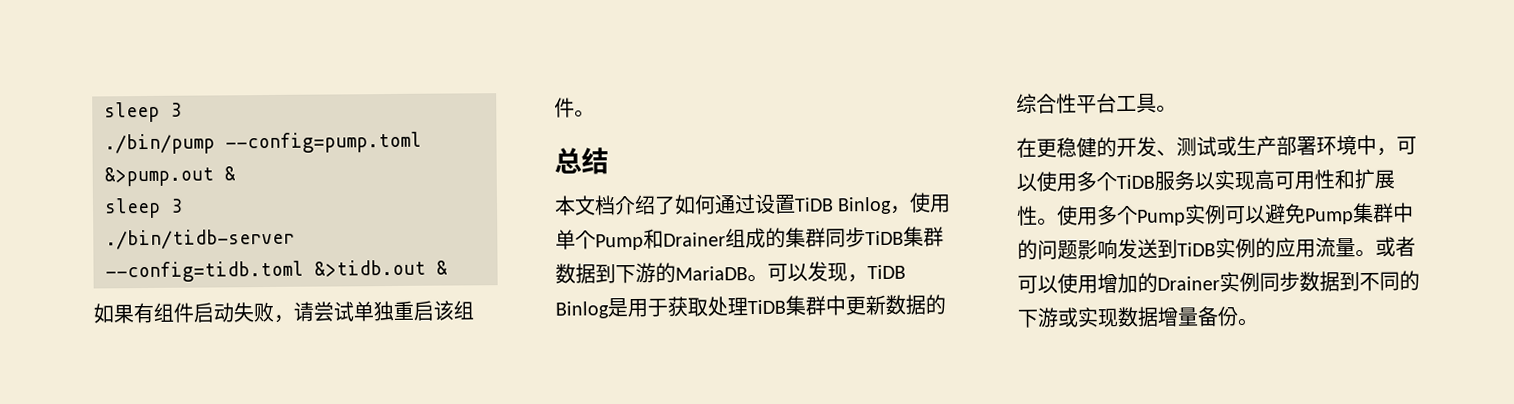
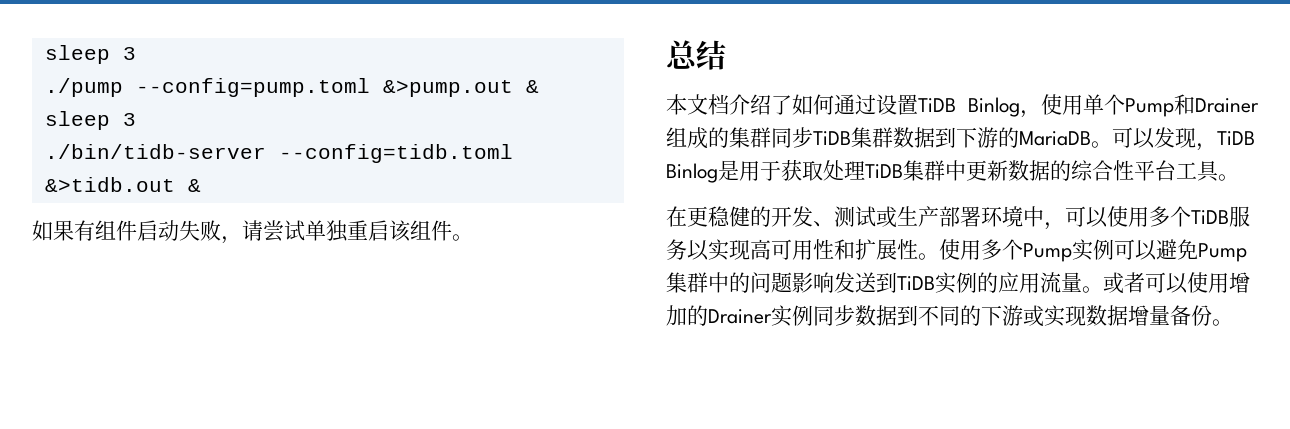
[104,101,182,123] [104,133,215,155] sleep 3 // ./bin/pump -> [44,45,136,64] [44,78,123,97] sleep 3 // ./pump

